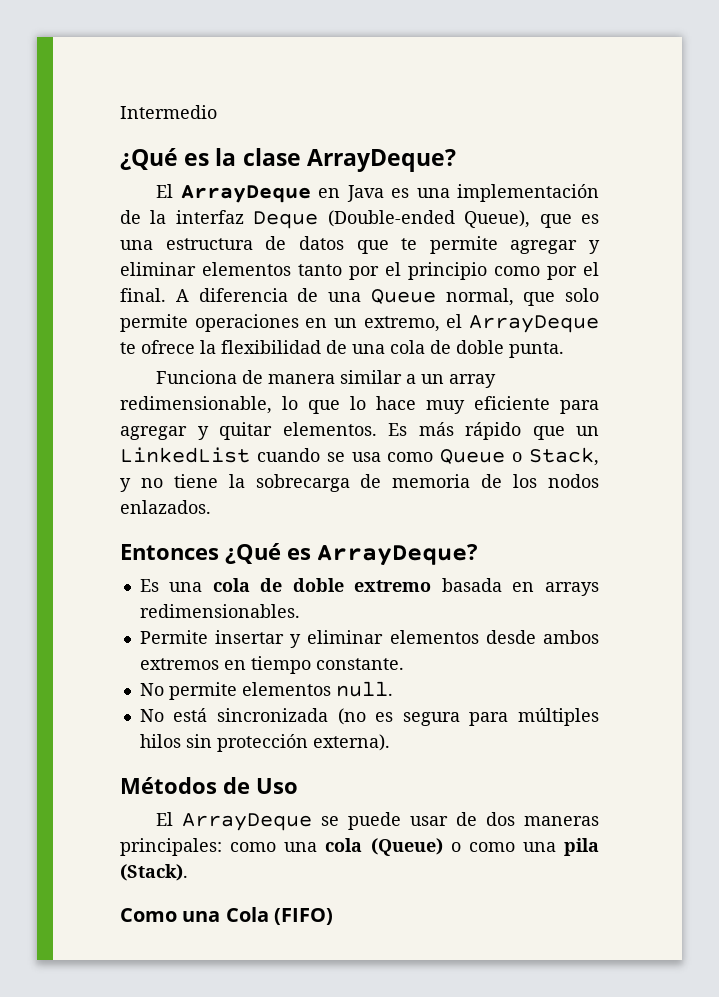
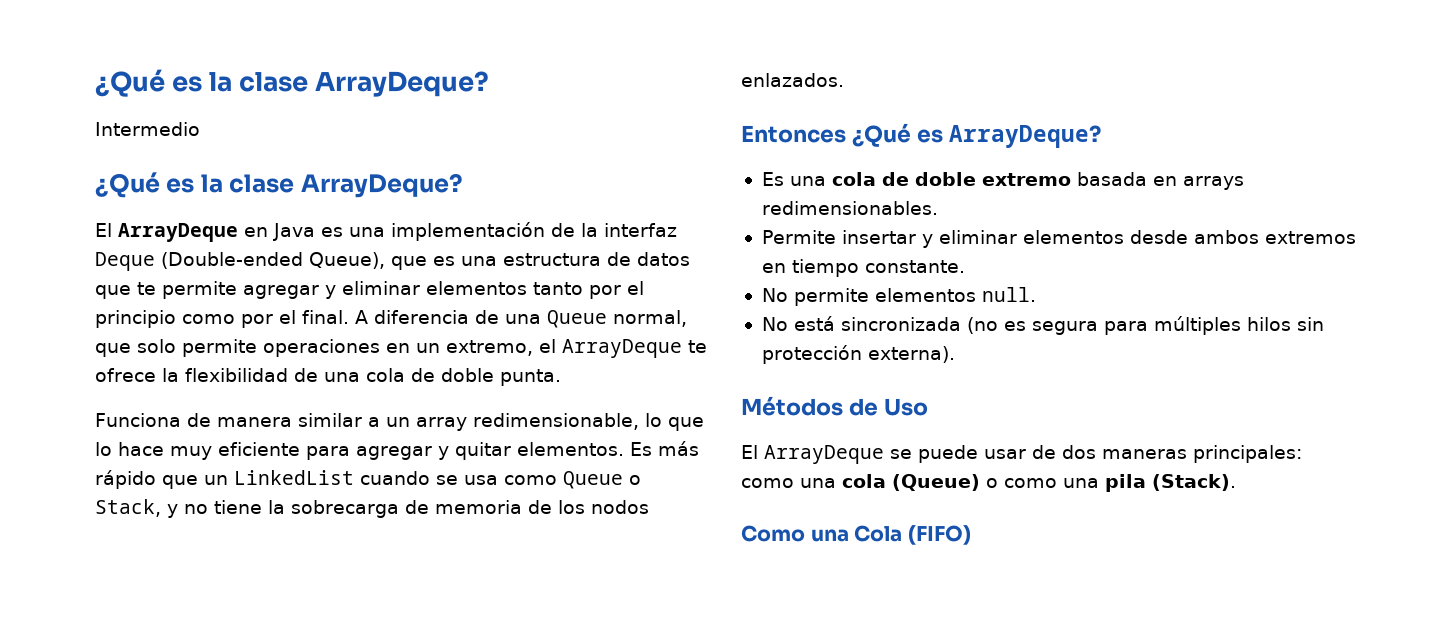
(120, 112) none -> [95,69,490,97] ¿Qué es la clase ArrayDeque? //

